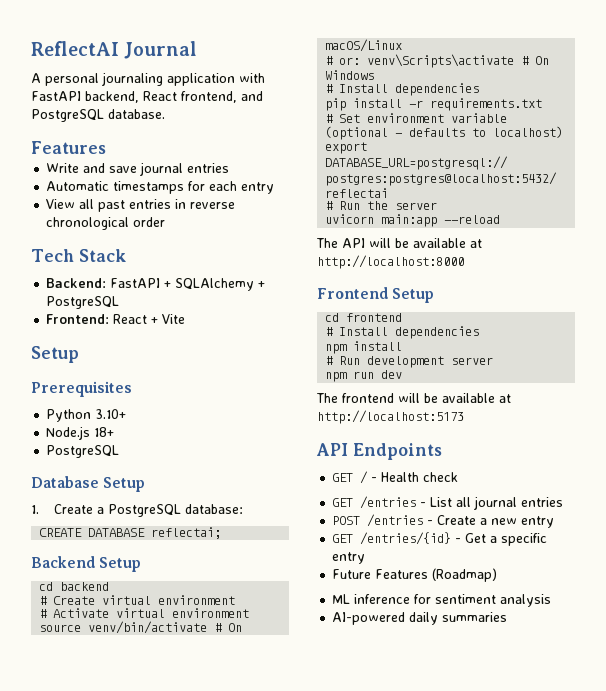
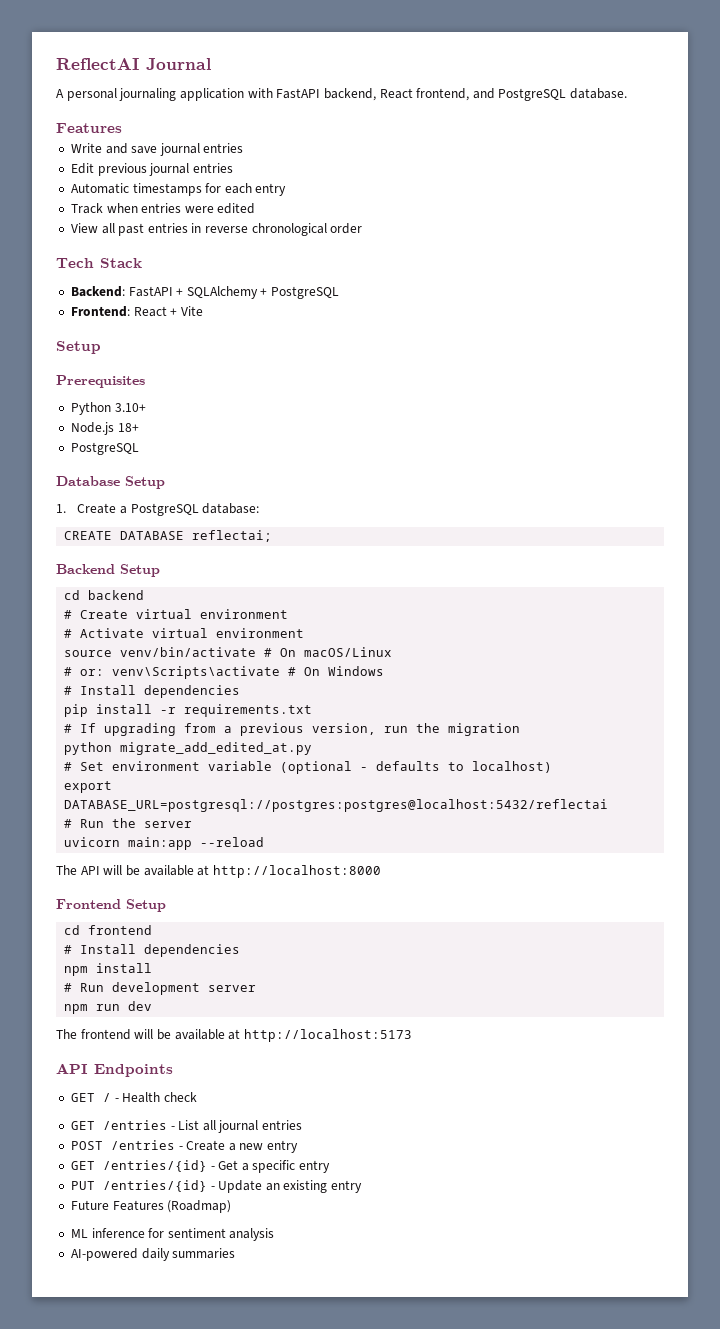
(230, 168) none -> [70,163,233,176] // Edit previous journal entries
(275, 188) none -> [70,203,256,214] // Track when entries were edited
(543, 104) none -> [64,723,521,736] [64,742,313,755] // # If upgrading from a previous version, run the migration // python migrate_add_edited_at.py
(366, 558) none -> [70,1180,363,1193] // PUT /entries/{id} - Update an existing entry

